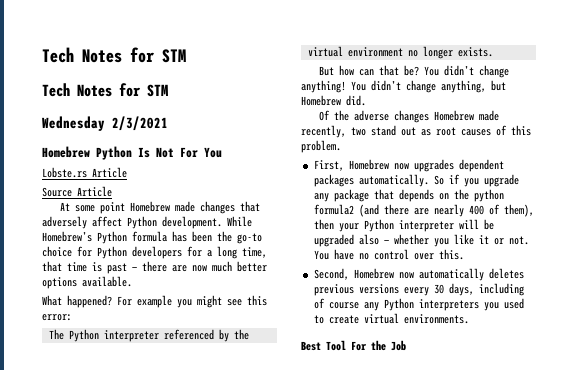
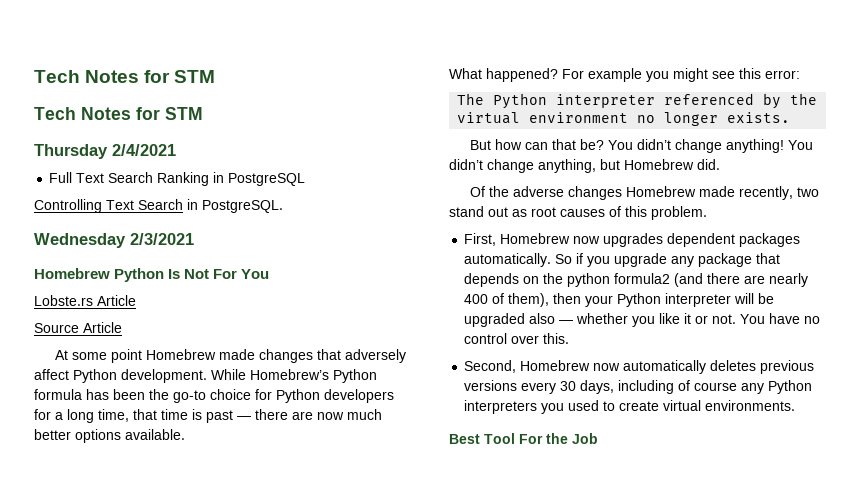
(168, 90) none -> [34,144,176,159] [49,172,306,186] [34,199,283,213] // Thursday 2/4/2021 // Full Text Search Ranking in PostgreSQL // Controlling Text Search in PostgreSQL.

